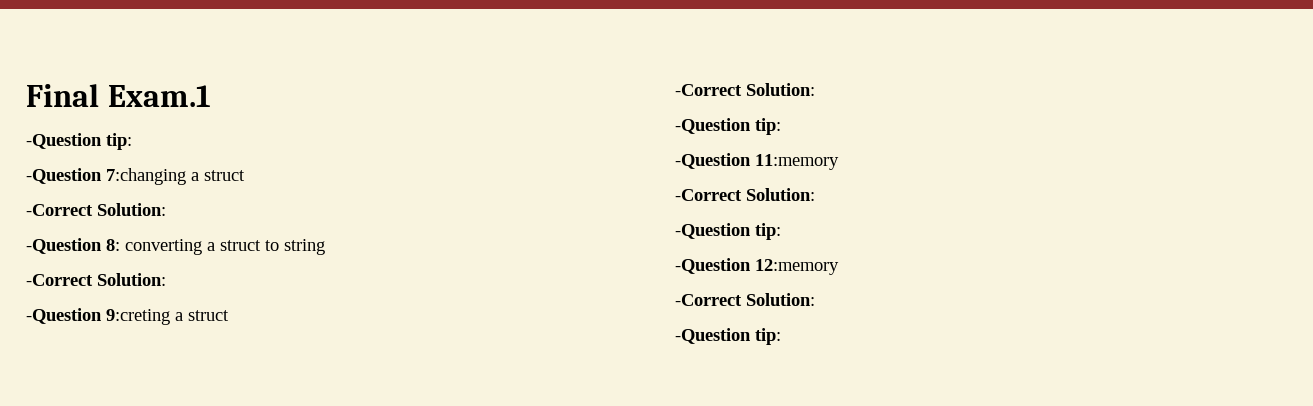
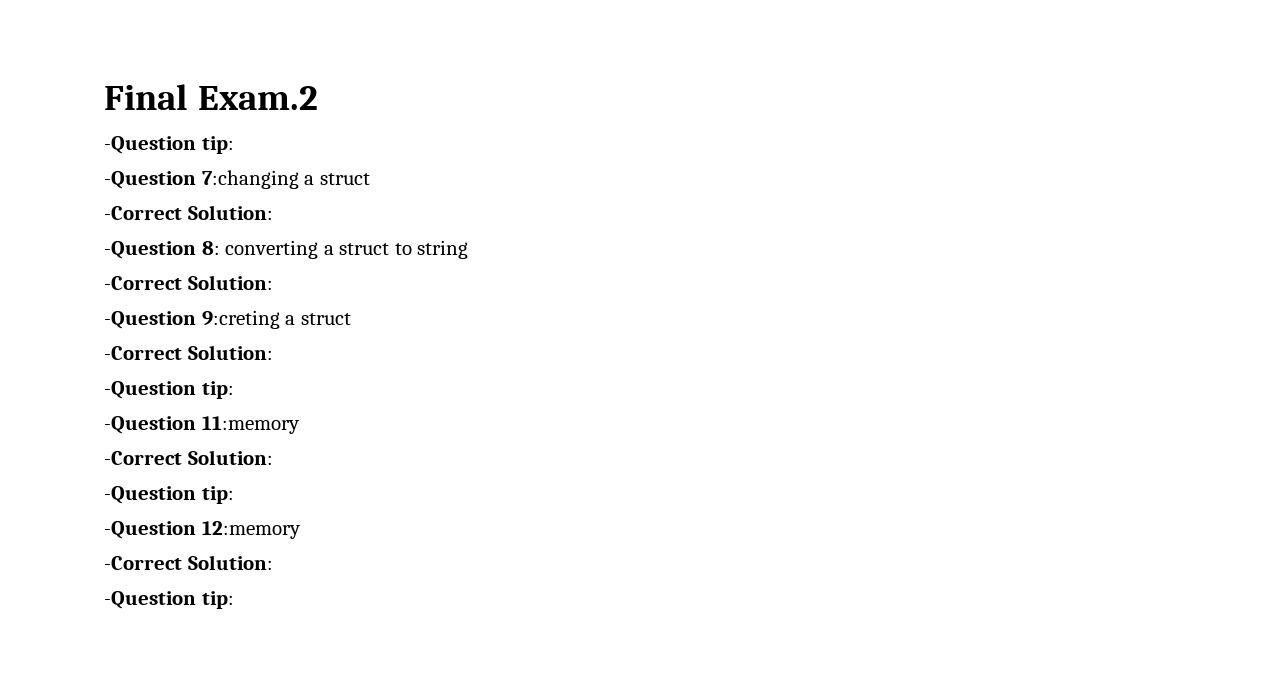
[107,85,211,107] Exam.1 -> [197,86,318,110] Exam.2

